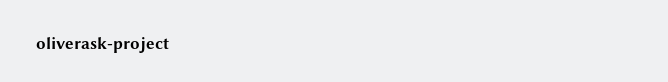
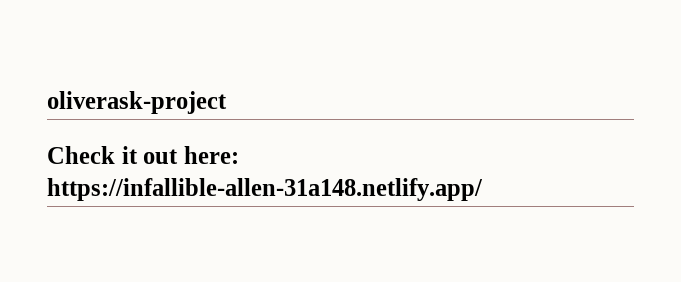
(169, 45) none -> [47,146,239,164] [47,178,483,201] // Check it out here: https://infallible-allen-31a148.netlify.app/

